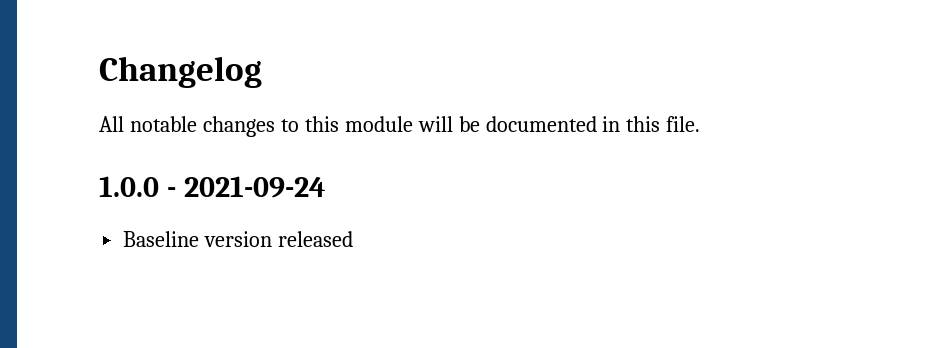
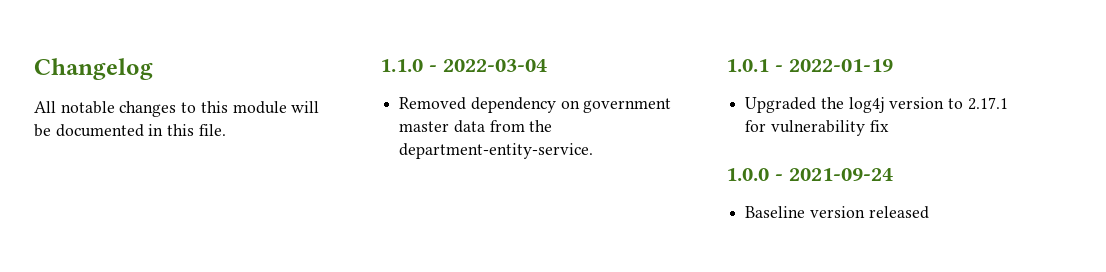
(701, 124) none -> [380,59,547,72] [399,97,672,113] [399,120,553,133] [399,143,594,159] [726,59,893,72] [745,97,1008,113] [745,120,889,136] // 1.1.0 - 2022-03-04 // Removed dependency on government master data from the department-entity-service. // 1.0.1 - 2022-01-19 // Upgraded the log4j version to 2.17.1 for vulnerability fix

